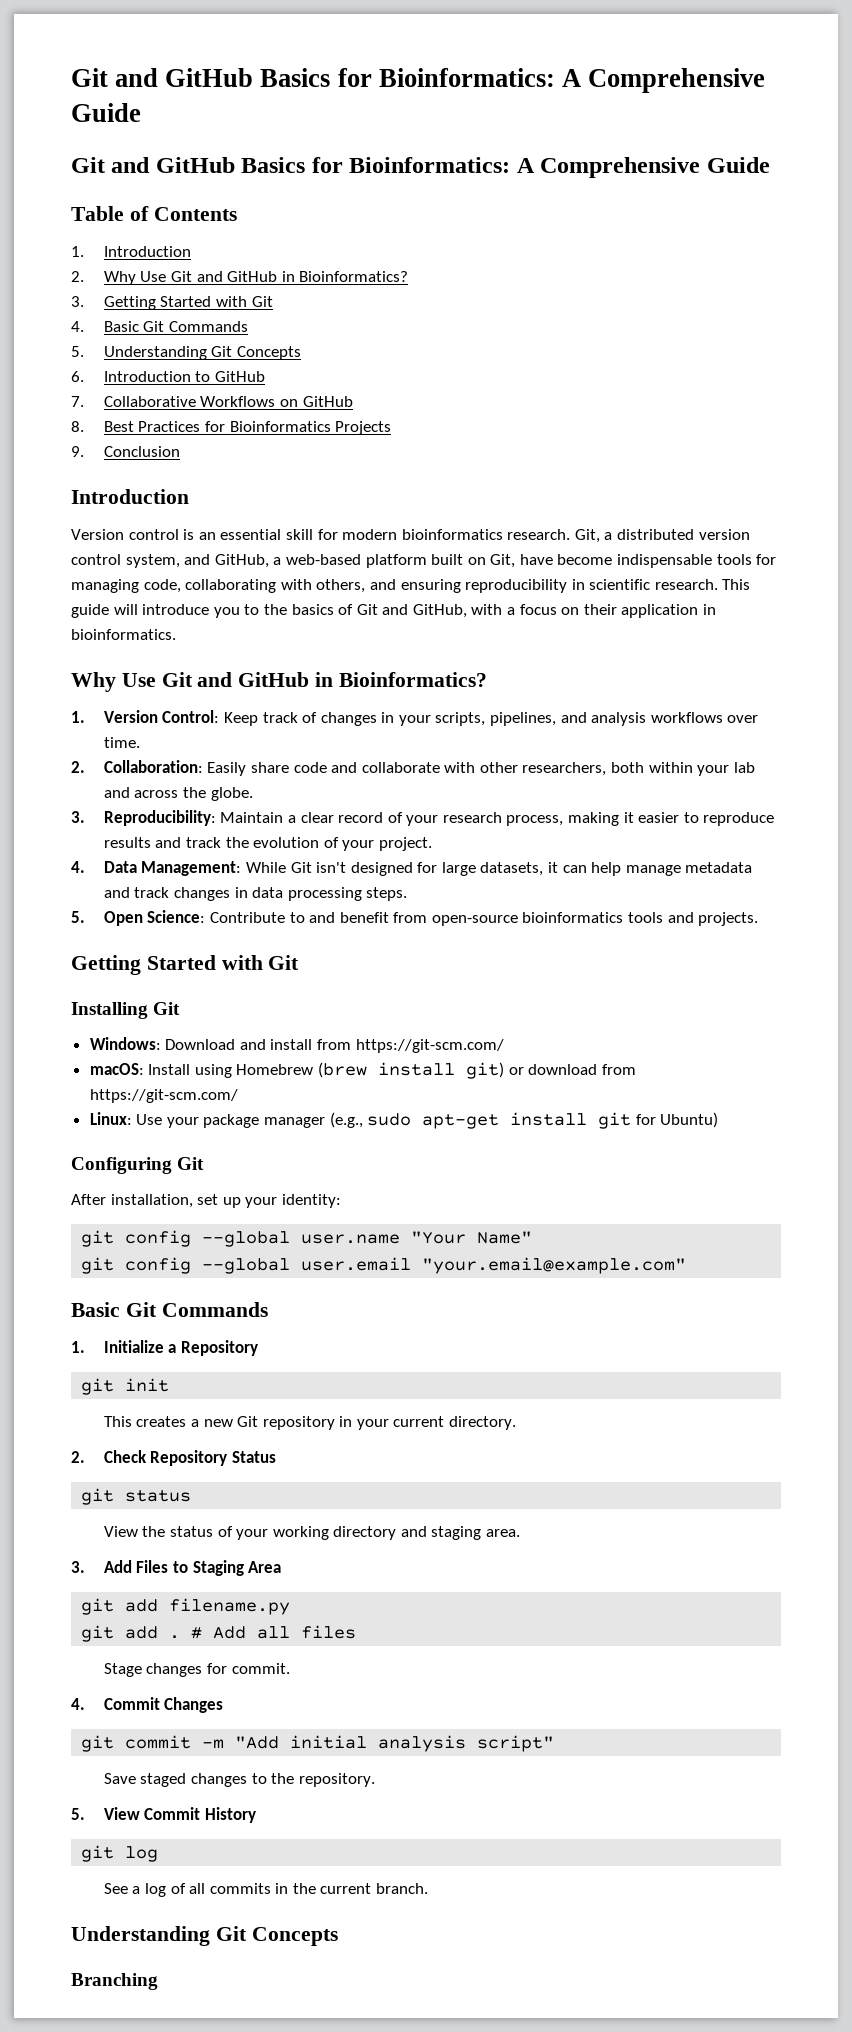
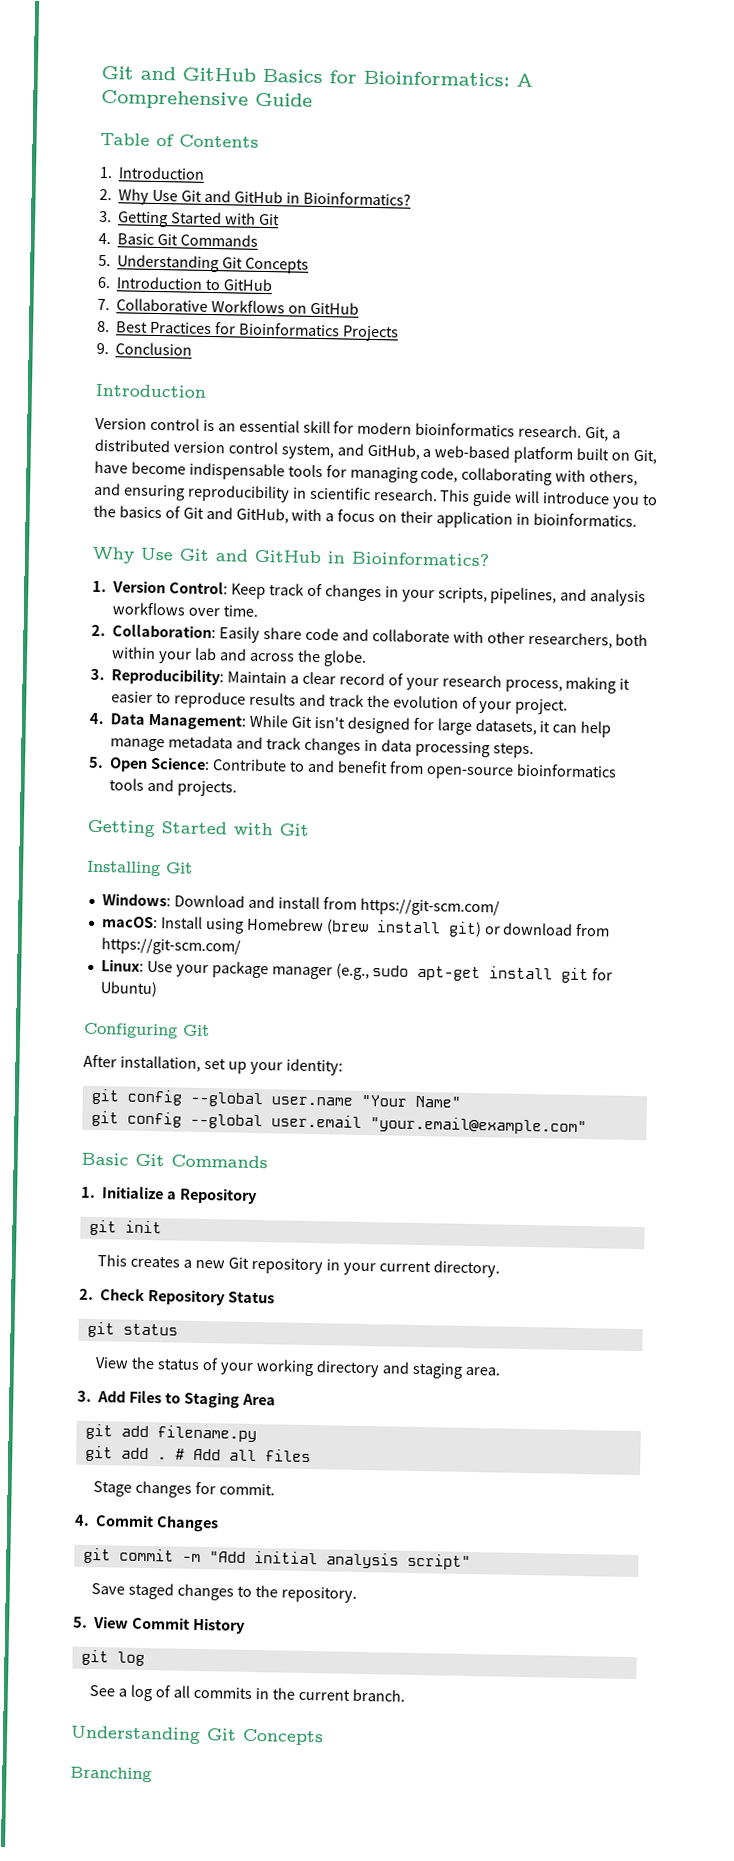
[71,68,766,93] [71,103,141,122] [71,157,770,178] Git and GitHub Basics for Bioinformatics: A Comprehensive Guide // Git and GitHub Basics for Bioinformatics: A Comprehensive Guide -> [101,65,533,87] [101,89,313,110] Git and GitHub Basics for Bioinformatics: A Comprehensive Guide

